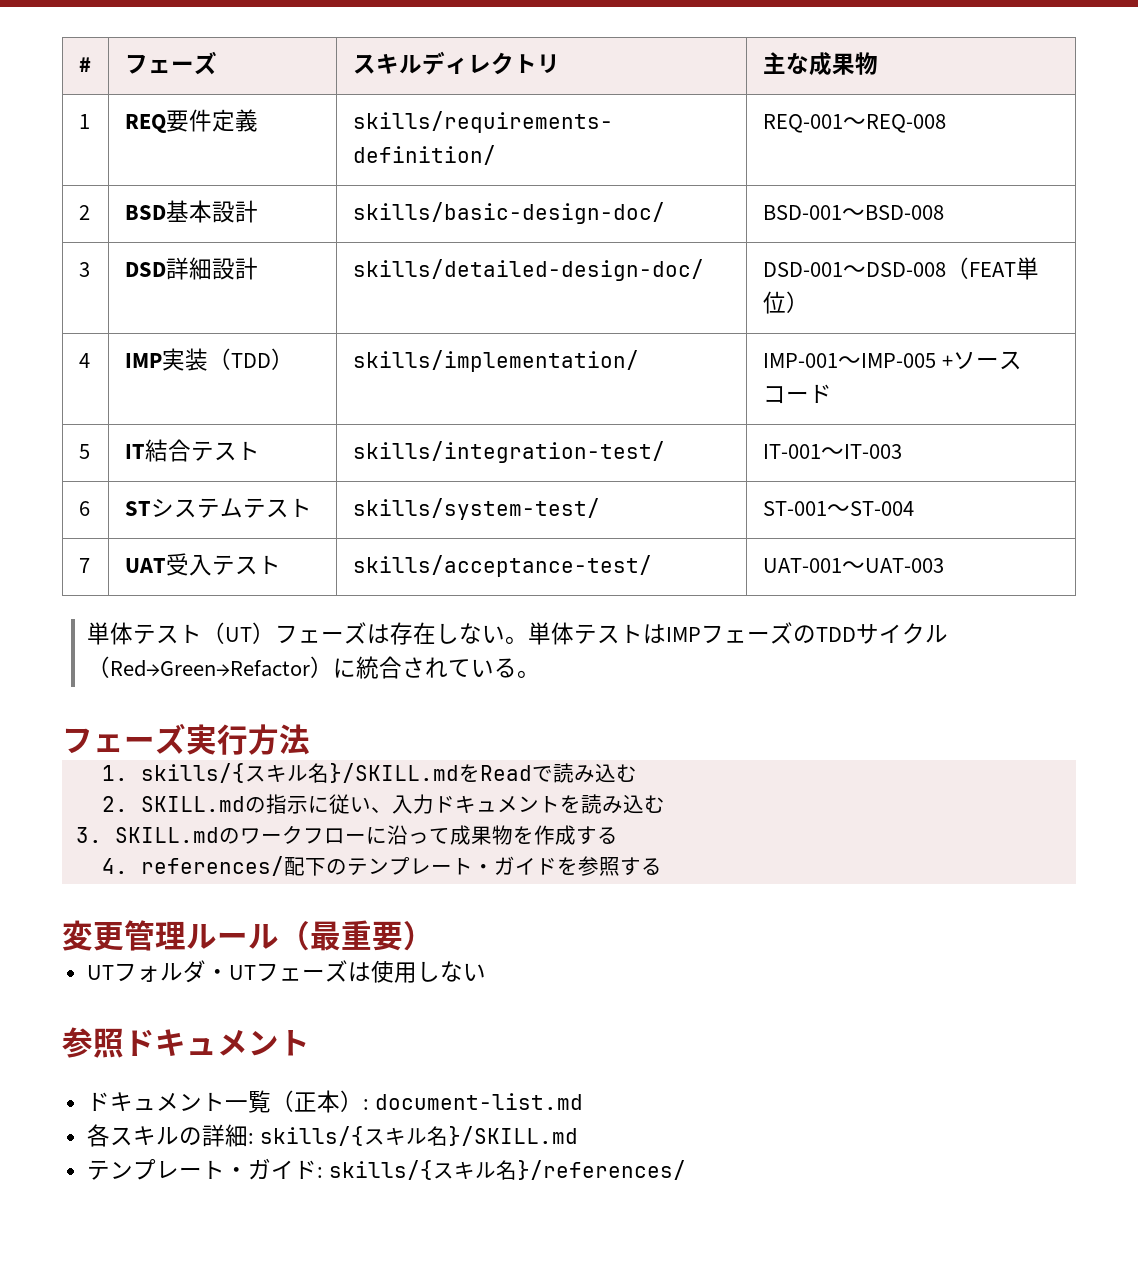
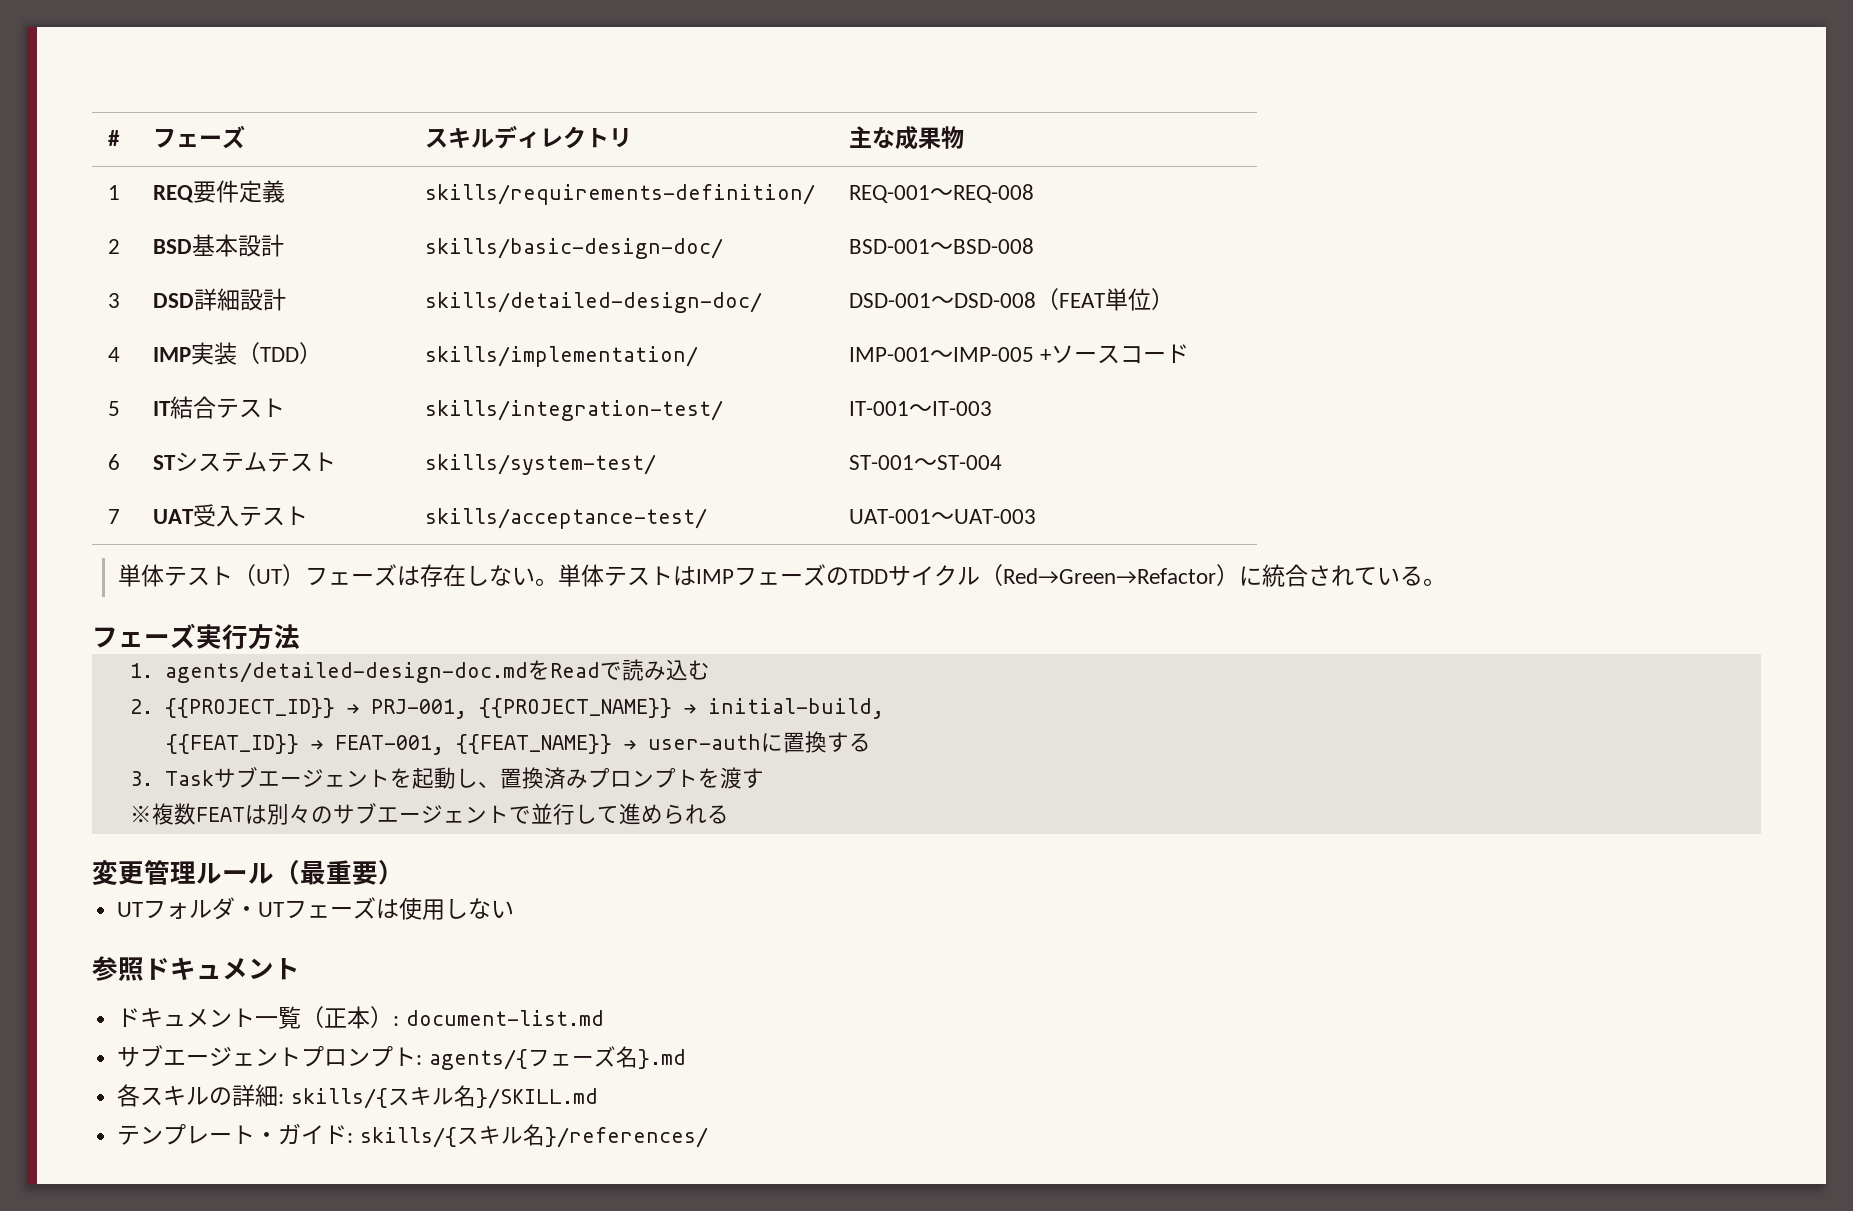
[140,763,459,783] skills/{スキル名}/SKILL.md -> [164,662,528,683] agents/detailed-design-doc.md
[140,794,665,814] [75,825,618,845] [101,856,641,876] SKILL.mdの指示に従い、入力ドキュメントを読み込む // 3. SKILL.mdのワークフローに沿って成果物を作成する // 4. references/配下のテンプレート・ガイドを参照す -> [164,698,884,719] [165,731,871,755] [129,767,764,789] [129,803,707,825] {{PROJECT_ID}} → PRJ-001, {{PROJECT_NAME}} → initial-build, // {{FEAT_ID}} → FEAT-001, {{FEAT_NAME}} → user-authに置換する // 3. Taskサブエージェントを起動し、置換済みプロンプトを渡す // ※複数FEATは別々のサブエージェントで並行して進められ
(583, 1101) none -> [117,1045,686,1070] // サブエージェントプロンプト: agents/{フェーズ名}.md

